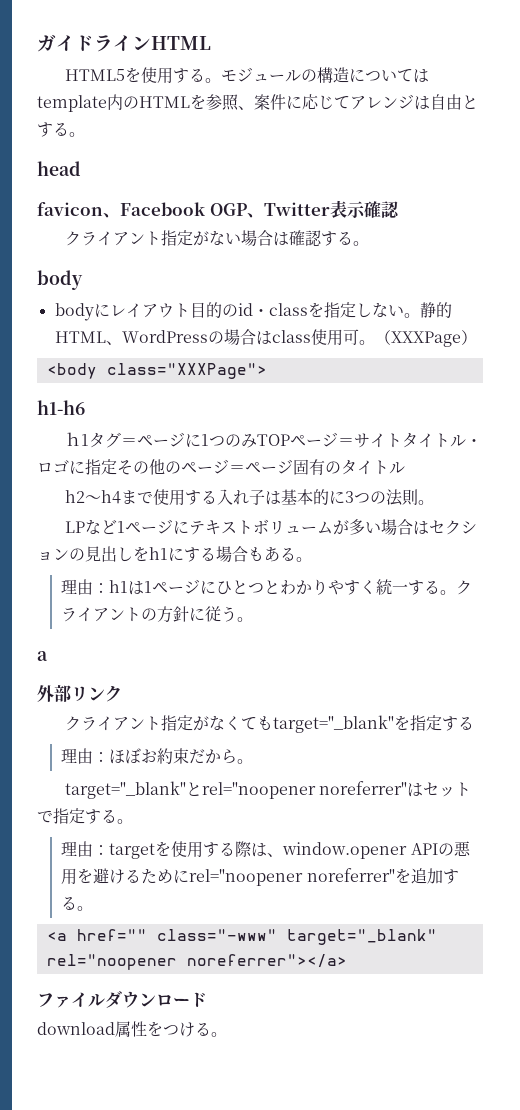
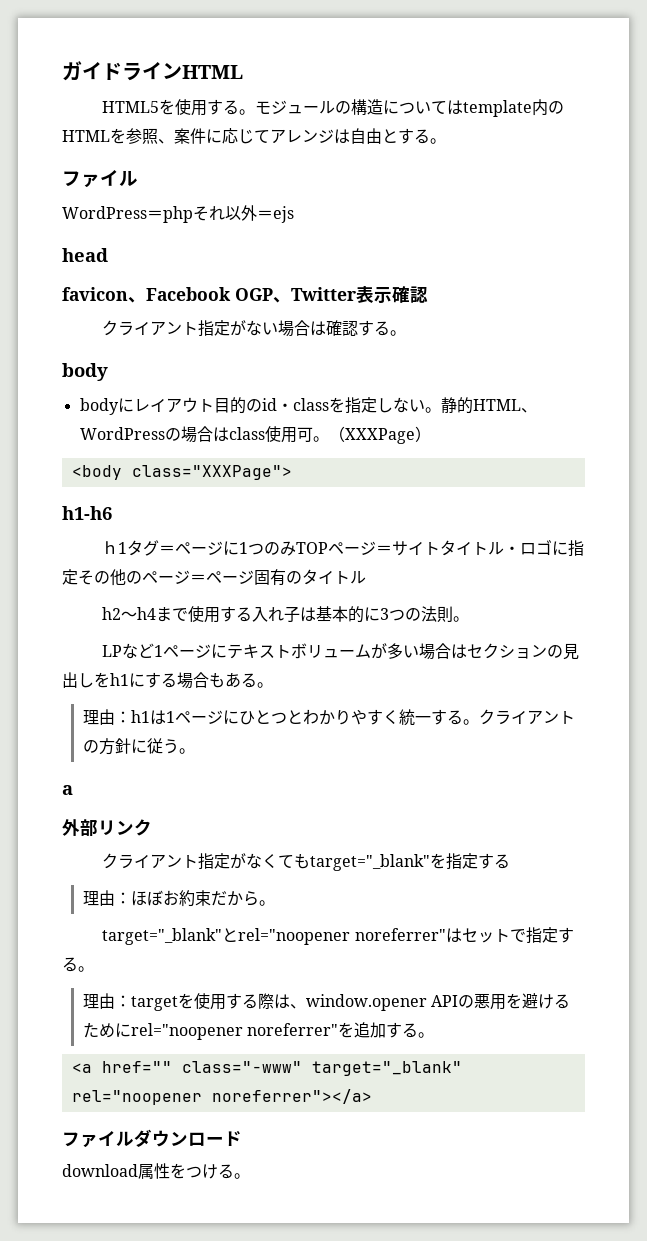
(85, 134) none -> [62,170,138,188] [62,205,294,223] // ファイル // WordPress＝phpそれ以外＝ejs

